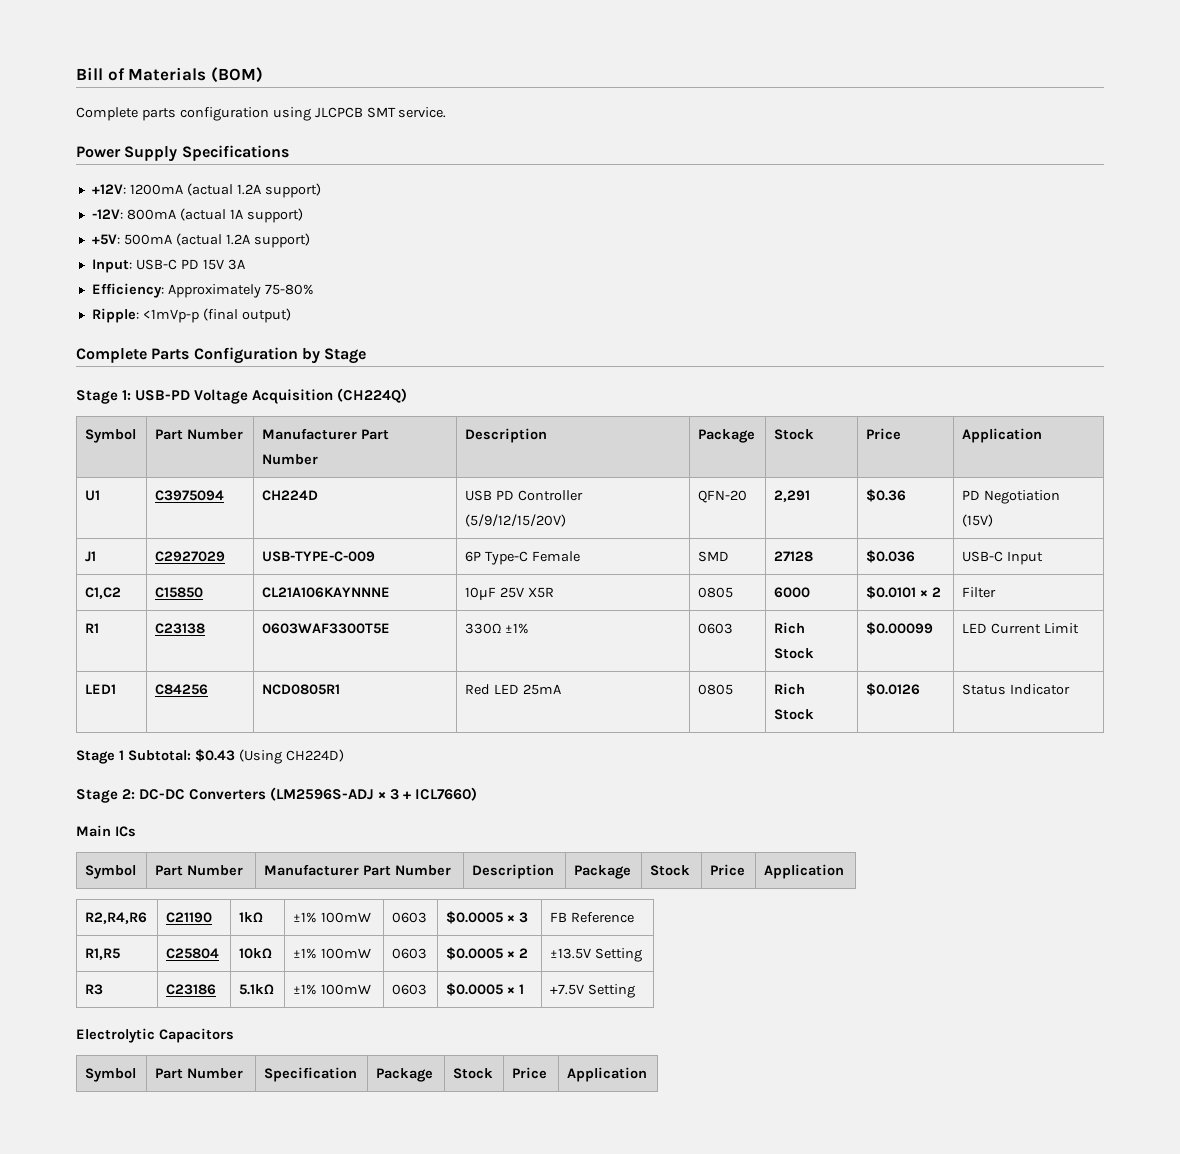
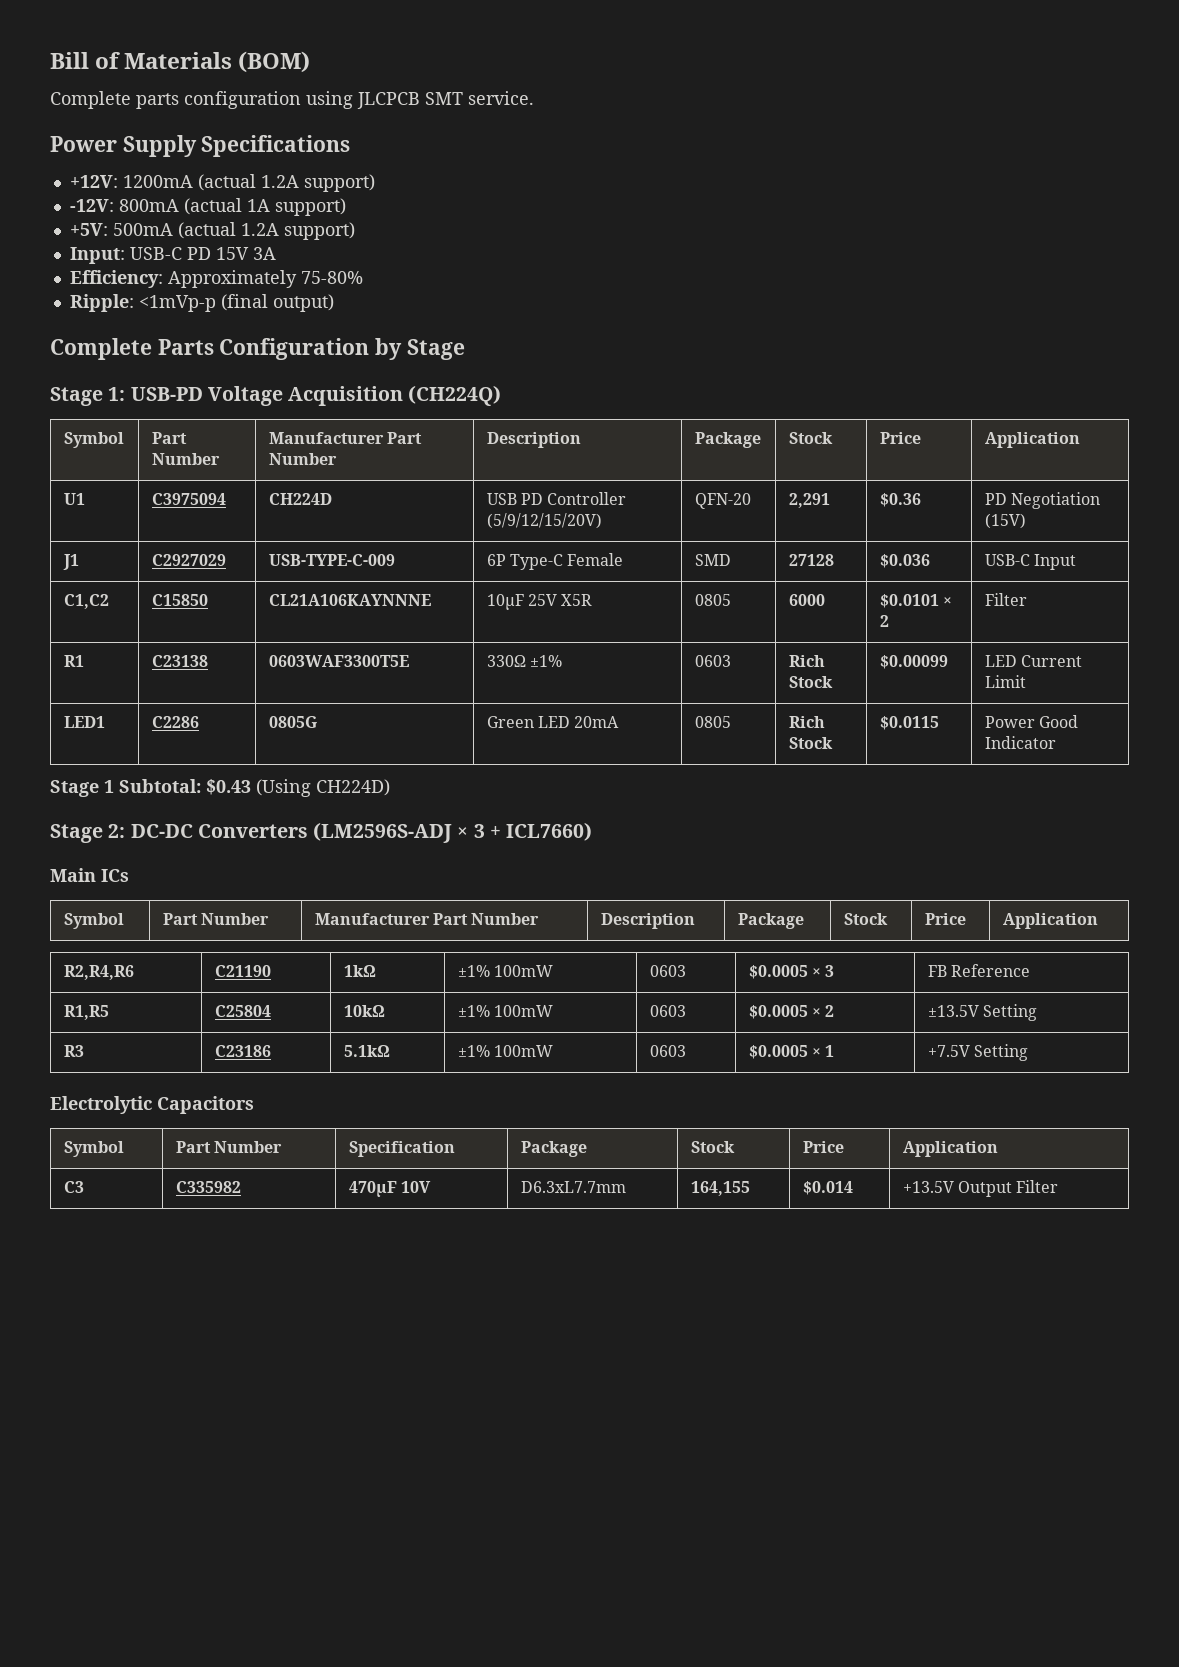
[155,684,209,695] [262,684,341,695] [465,684,562,695] C84256 | NCD0805R1 | Red LED 25mA -> [151,716,199,728] [268,716,317,728] [486,716,620,728] C2286 | 0805G | Green LED 20mA
[866,683,921,696] [962,684,1007,695] $0.0126 | Status -> [879,716,939,730] [984,715,1079,728] $0.0115 | Power Good
(648, 1074) none -> [63,1181,84,1193] [175,1181,241,1193] [348,1181,432,1197] [520,1181,626,1193] [690,1181,750,1196] [802,1181,853,1195] [902,1180,1059,1197] // C3 | C335982 | 470µF 10V | D6.3xL7.7mm | 164,155 | $0.014 | +13.5V Output Filter

